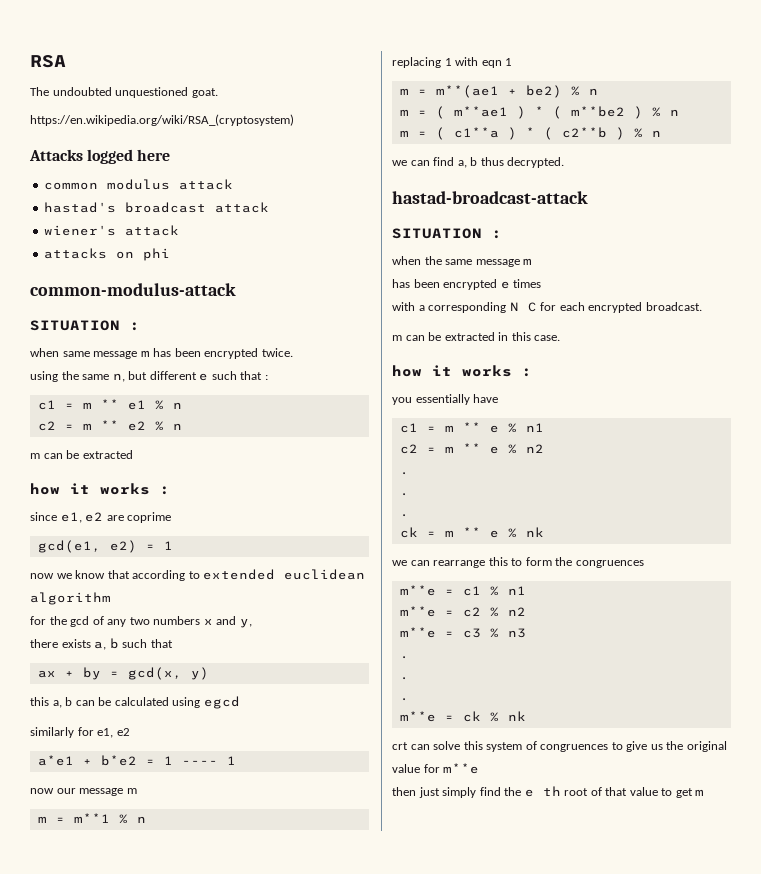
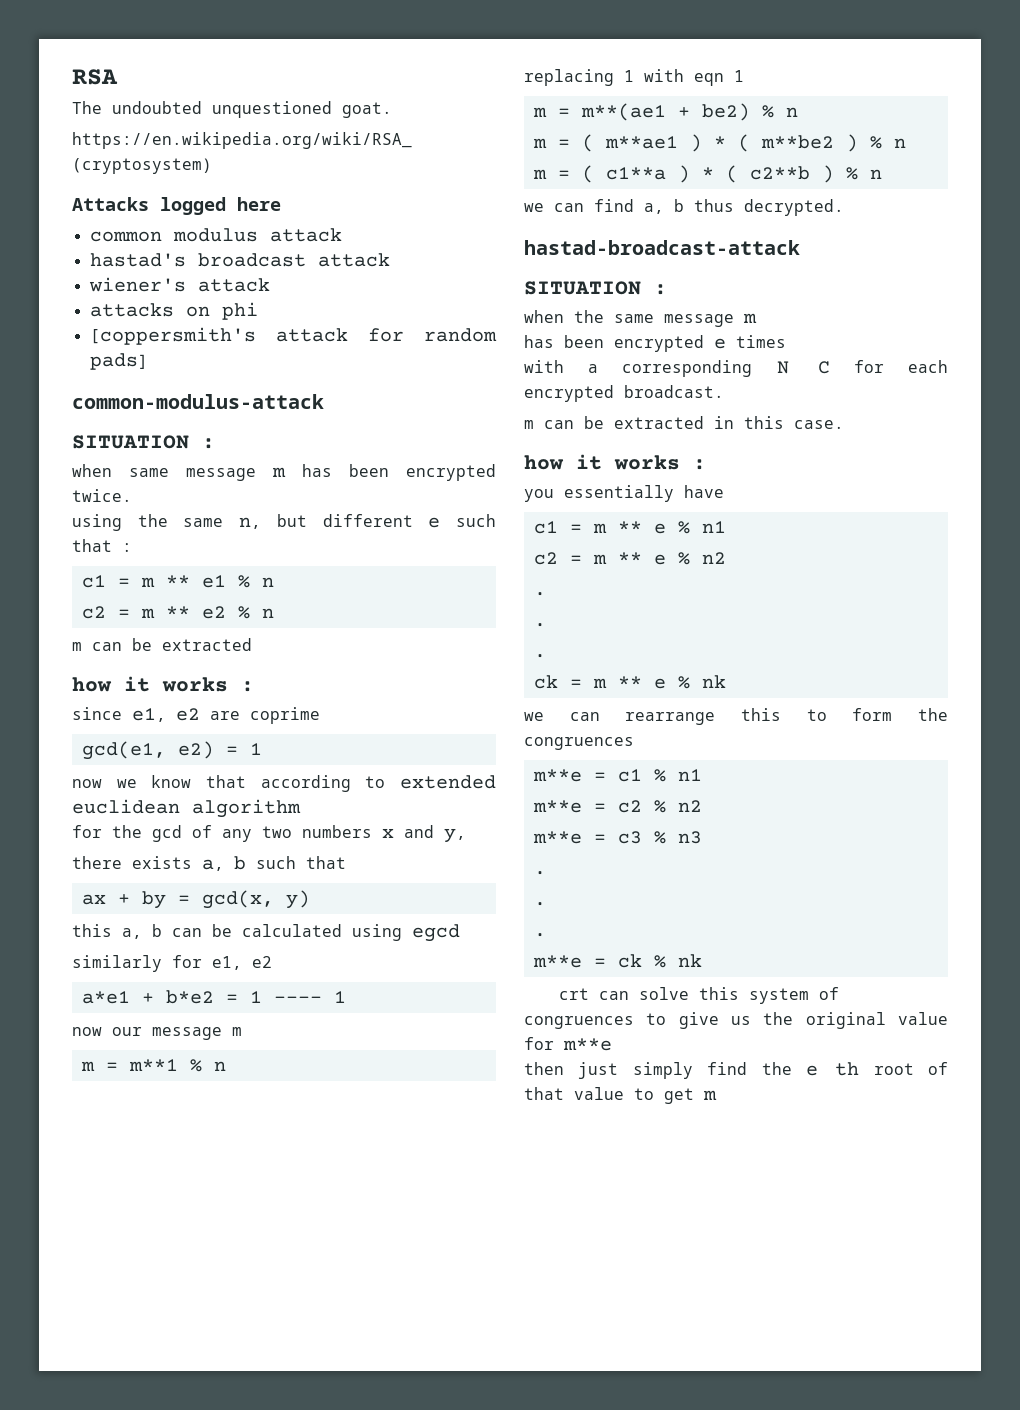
(171, 254) none -> [89,327,497,345] [89,353,148,370] // [coppersmith's attack for random pads]

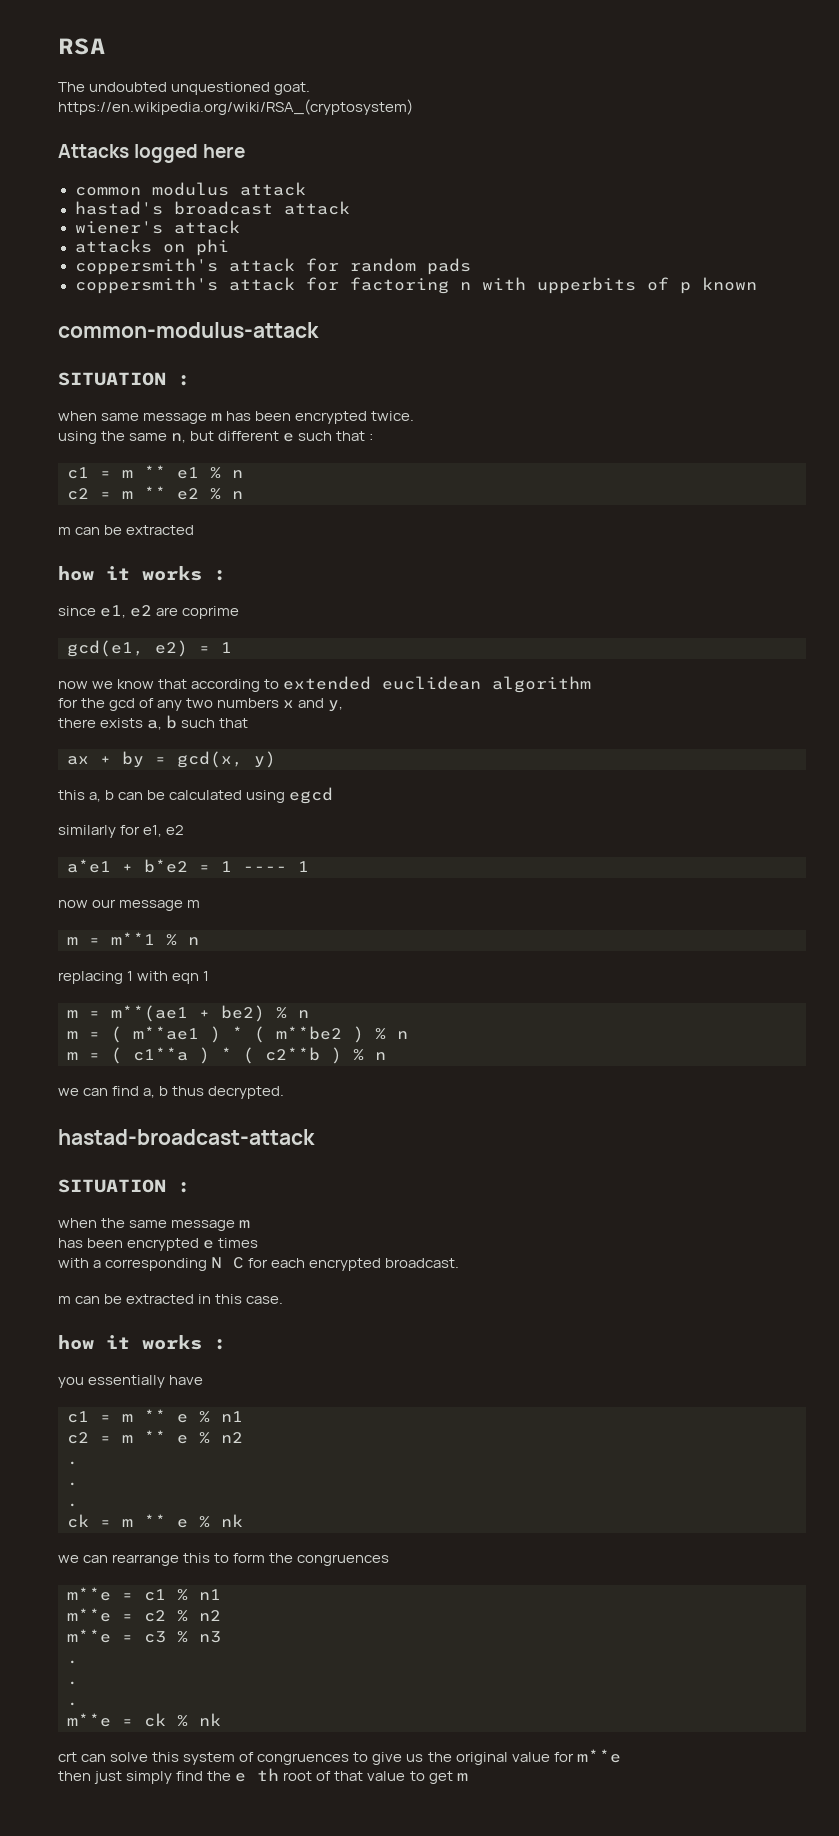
[89,327,256,345] [coppersmith's -> [74,258,218,275] coppersmith's
[89,353,148,370] pads] -> [426,258,471,275] [74,277,757,294] pads // coppersmith's attack for factoring n with upperbits of p known

